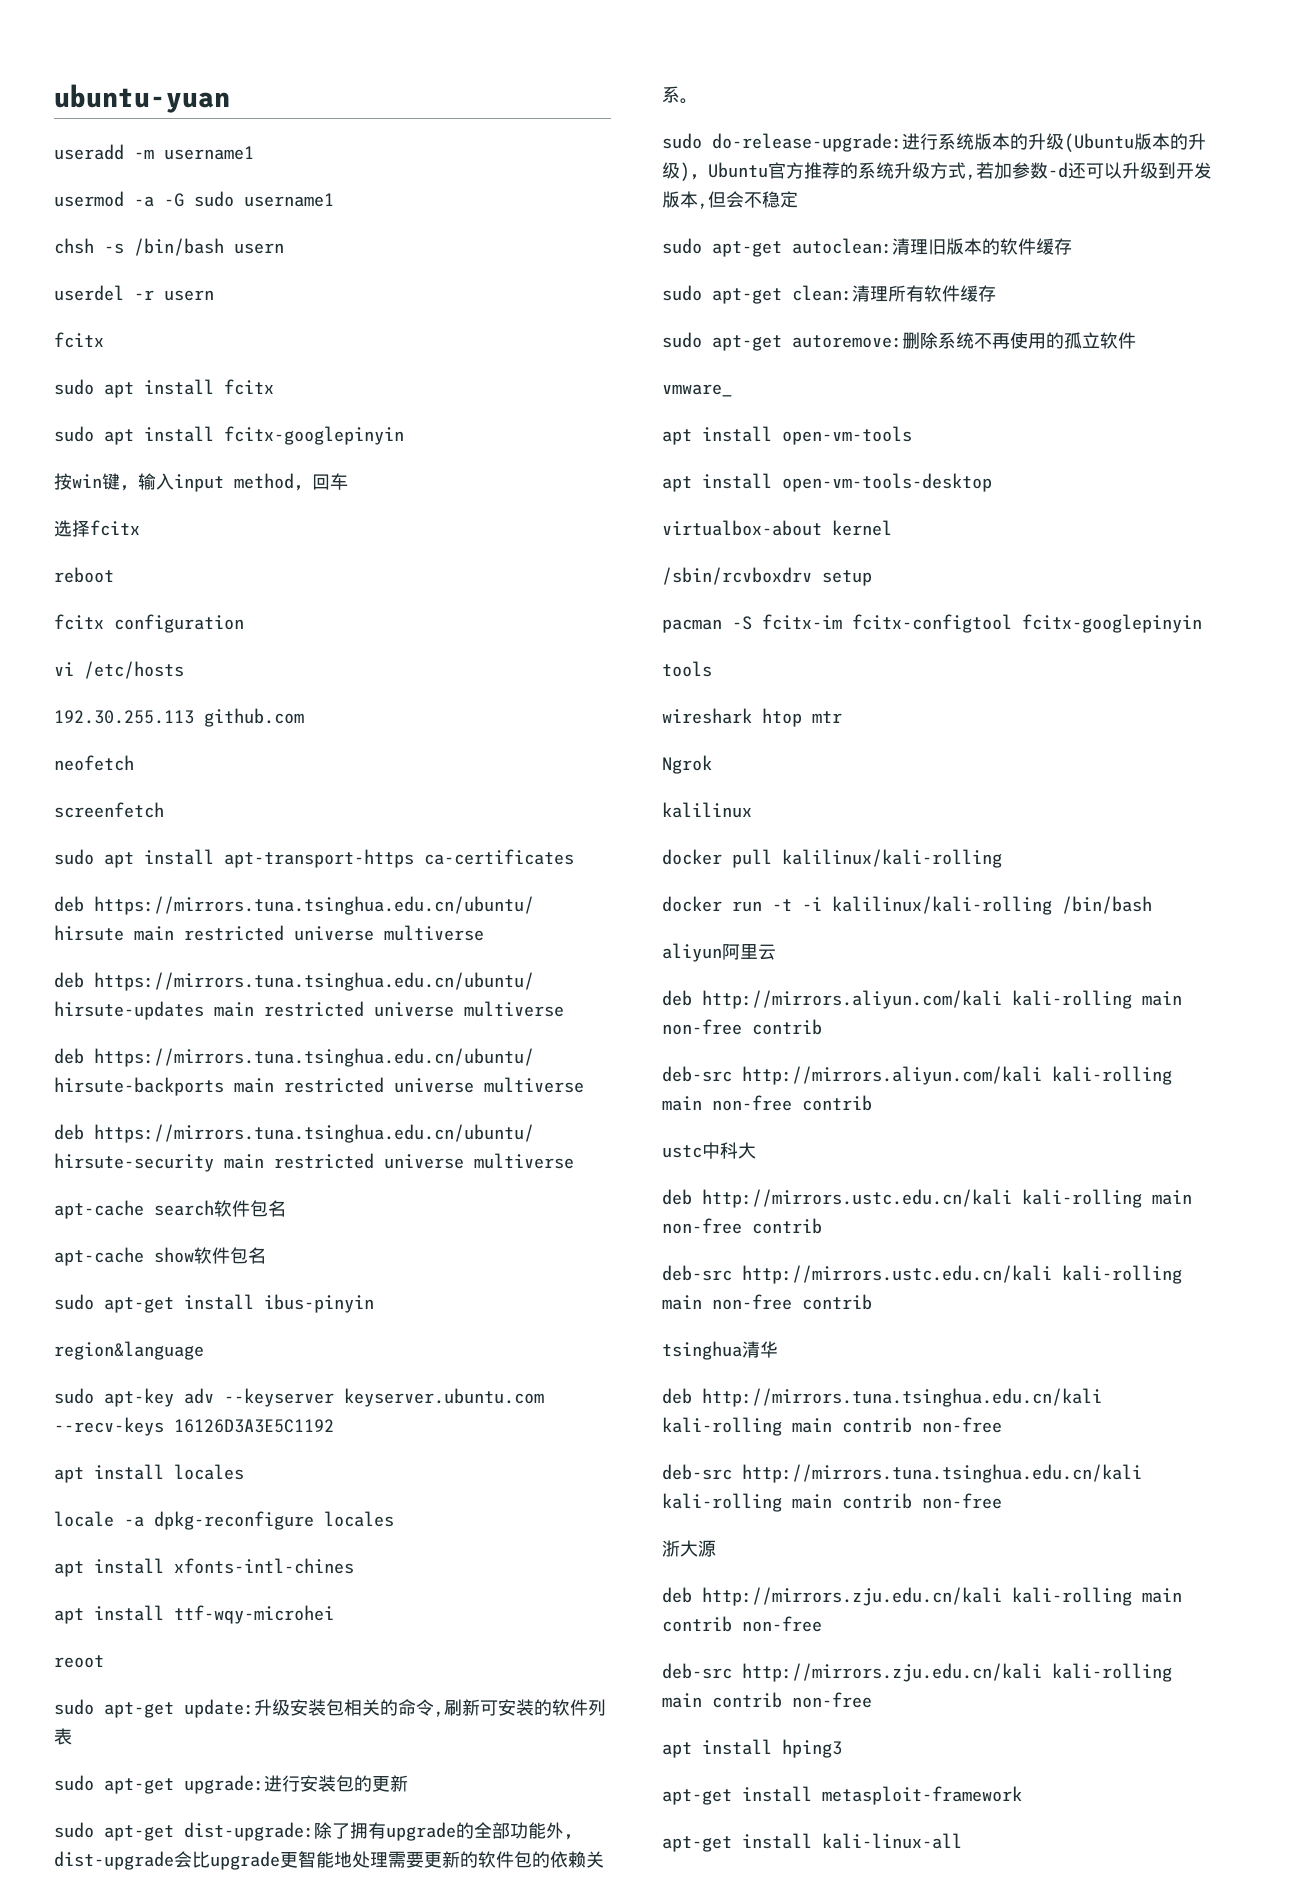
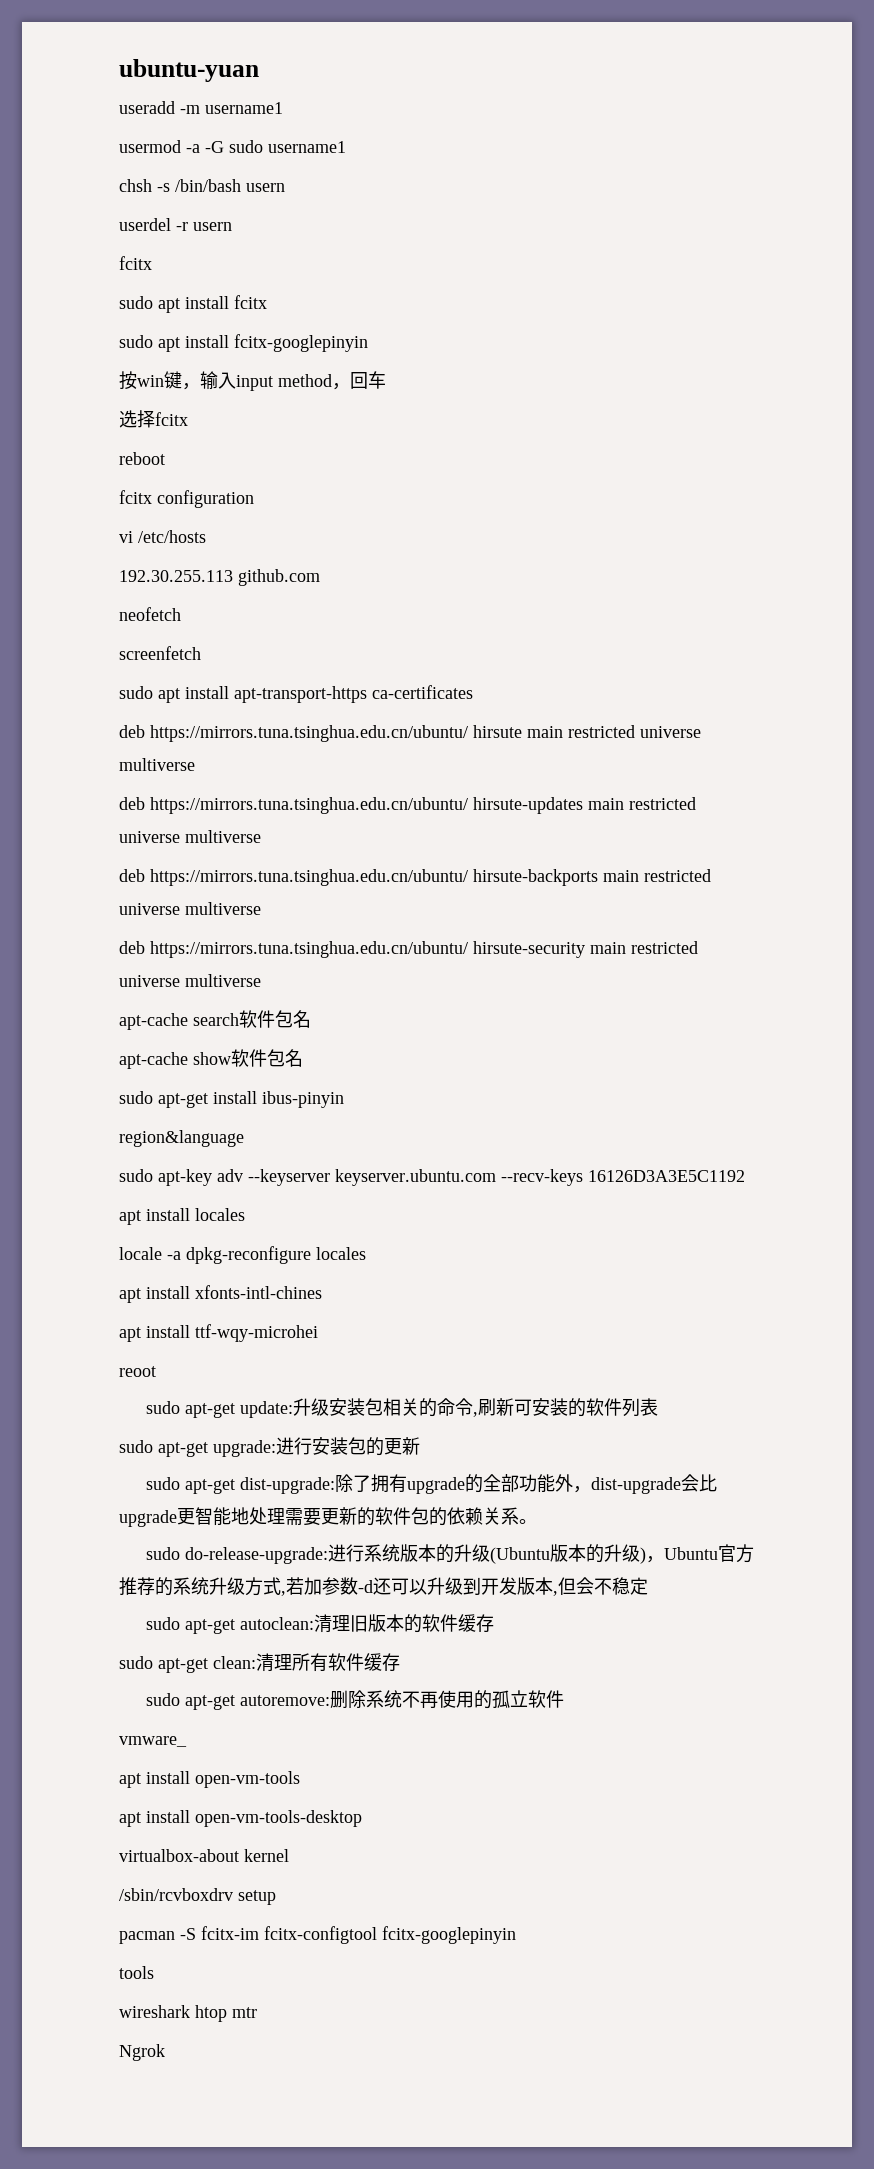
[662,802,752,818] [662,849,1002,868] [662,896,1152,915] [662,943,776,962] [662,990,1182,1009] [662,1019,822,1035] [662,1066,1172,1085] [662,1095,872,1111] [662,1142,756,1159] [662,1189,1192,1208] [662,1218,822,1234] [662,1265,1182,1284] [662,1294,872,1310] [662,1341,778,1360] [662,1388,1102,1407] [662,1417,1002,1436] [662,1464,1142,1483] [662,1493,1002,1512] [662,1540,716,1557] [662,1587,1182,1606] [662,1616,822,1632] [662,1663,1172,1682] [662,1692,872,1708] [662,1739,842,1758] [662,1786,1022,1805] [662,1833,962,1852] // kalilinux // docker pull kalilinux/kali-rolling // docker run -t -i kalilinux/kali-rolling /bin/bash // aliyun阿里云 // deb http://mirrors.aliyun.com/kali kali-rolling main non-free contrib // deb-src http://mirrors.aliyun.com/kali kali-rolling main non-free contrib // ustc中科大 // deb http://mirrors.ustc.edu.cn/kali kali-rolling main non-free contrib // deb-src http://mirrors.ustc.edu.cn/kali kali-rolling main non-free contrib // tsinghua清华 // deb http://mirrors.tuna.tsinghua.edu.cn/kali kali-rolling main contrib non-free // deb-src http://mirrors.tuna.tsinghua.edu.cn/kali kali-rolling main contrib non-free // 浙大源 // deb http://mirrors.zju.edu.cn/kali kali-rolling main contrib non-free // deb-src http://mirrors.zju.edu.cn/kali kali-rolling main contrib non-free // apt install hping3 // apt-get install metasploit-framework // apt-get install kali-linux-all -> (165, 2052) none

